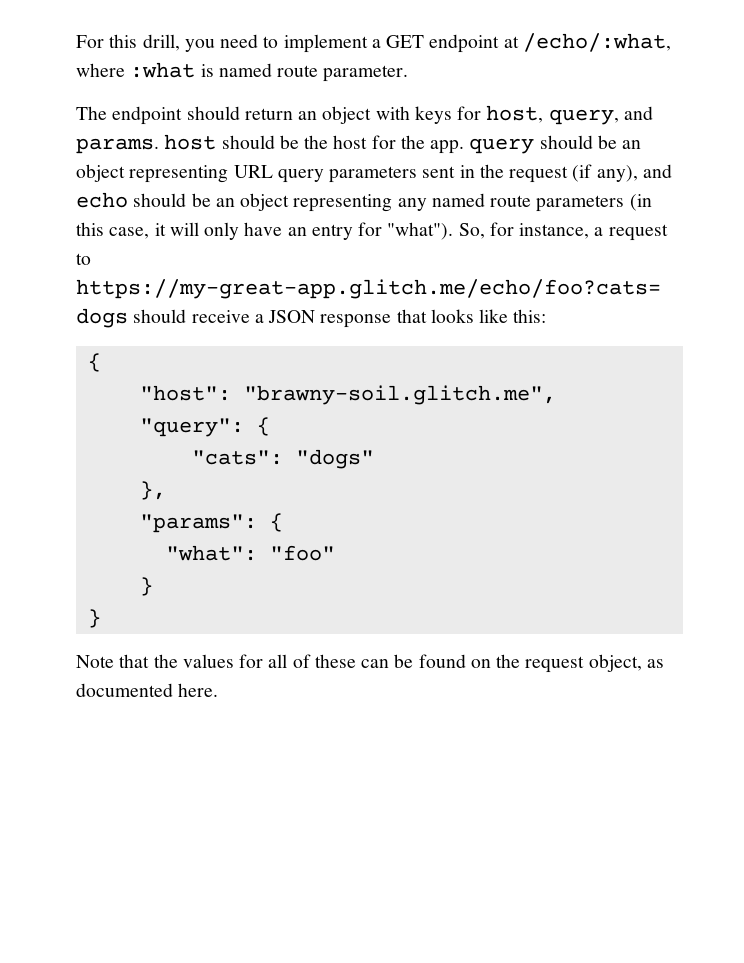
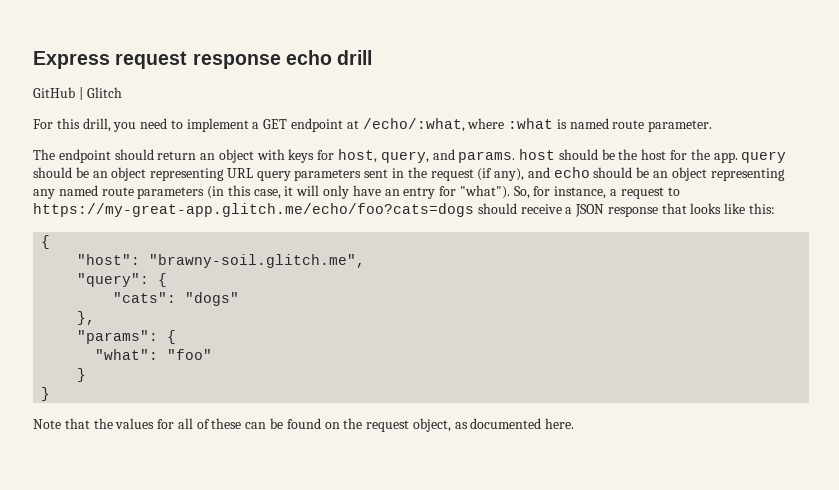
(76, 41) none -> [33,50,373,69] [33,87,122,100] Express request response echo drill // GitHub | Glitch //

